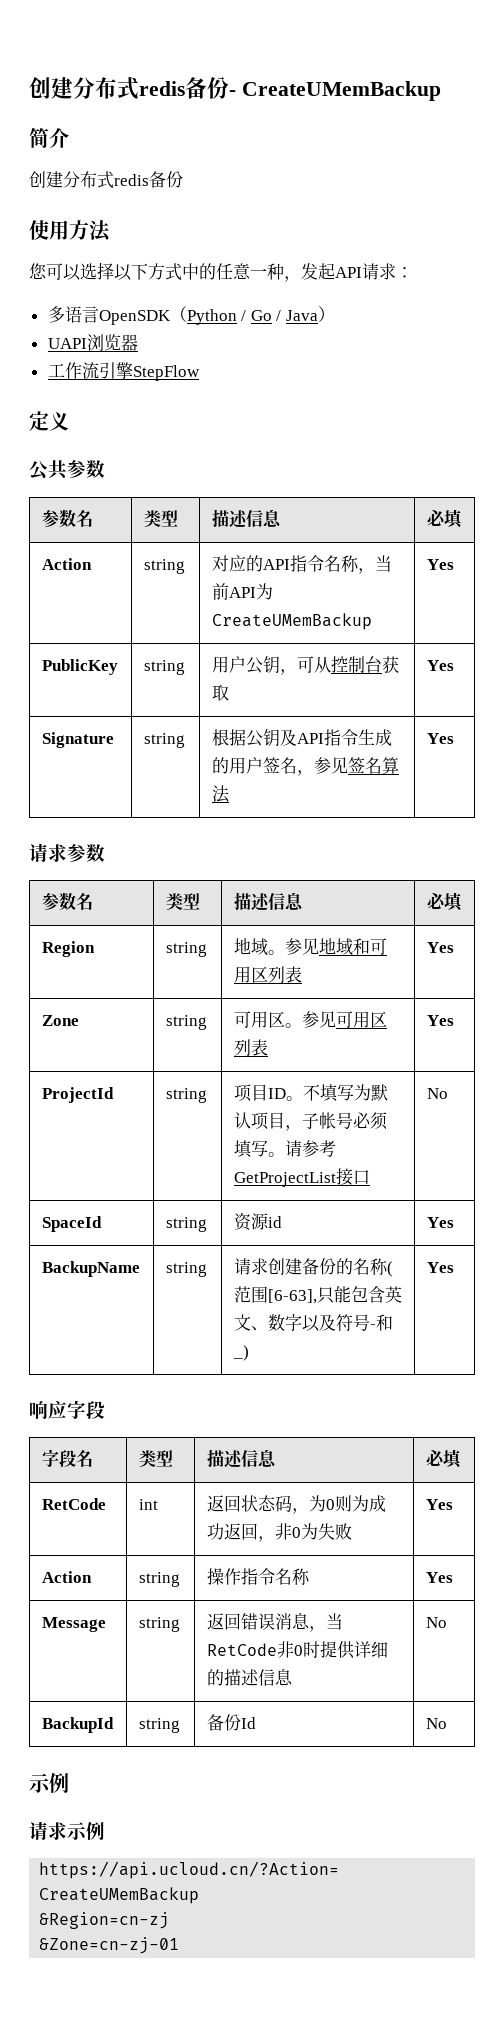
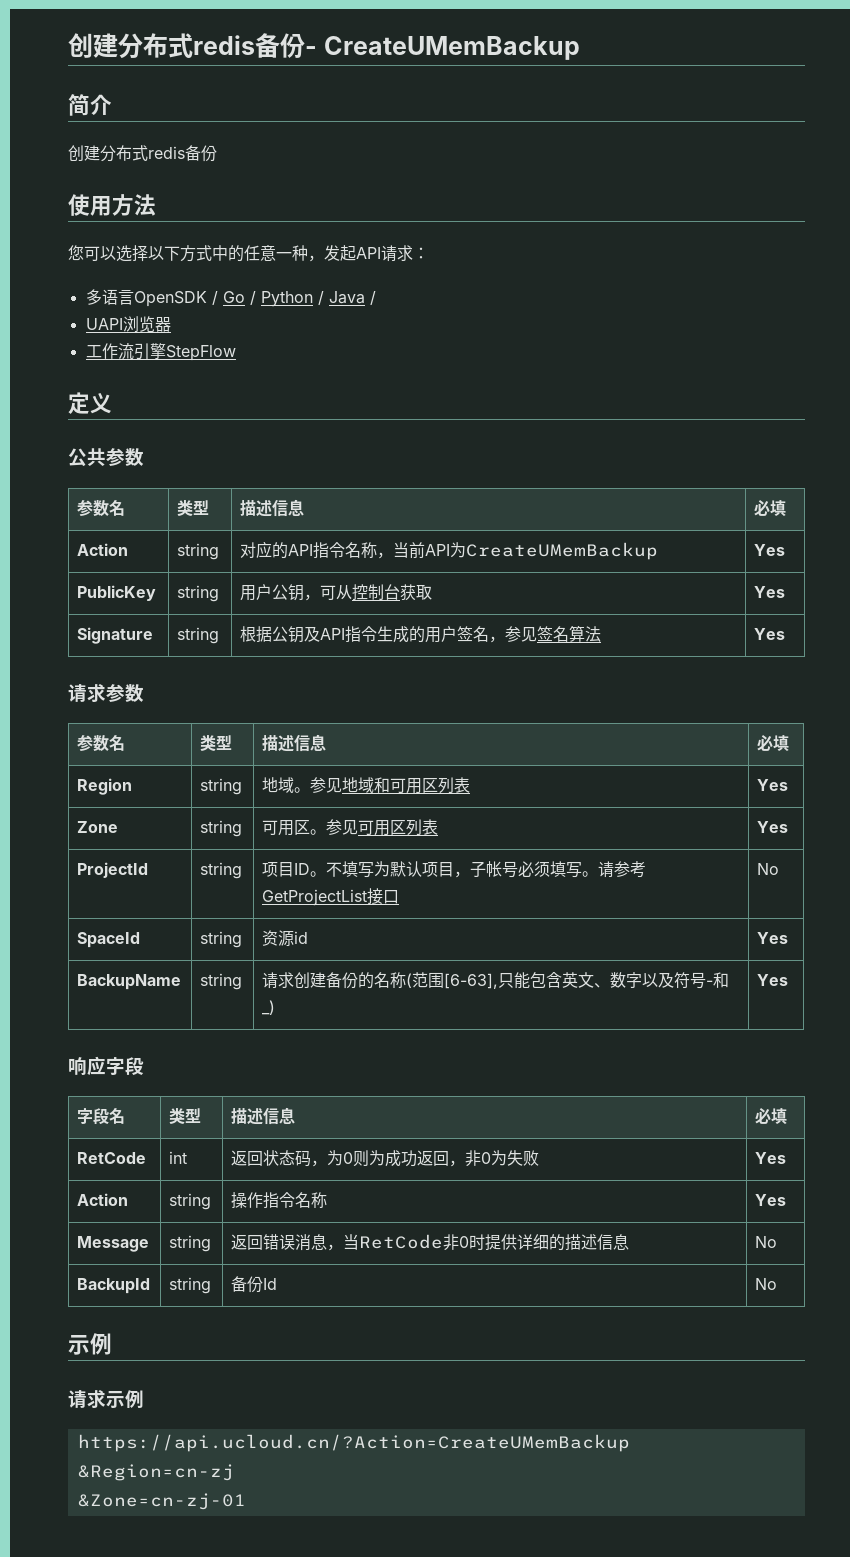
[169,306,237,325] （Python -> (207, 299) none
[286,306,336,322] Java） -> [260,291,376,307] Python / Java /

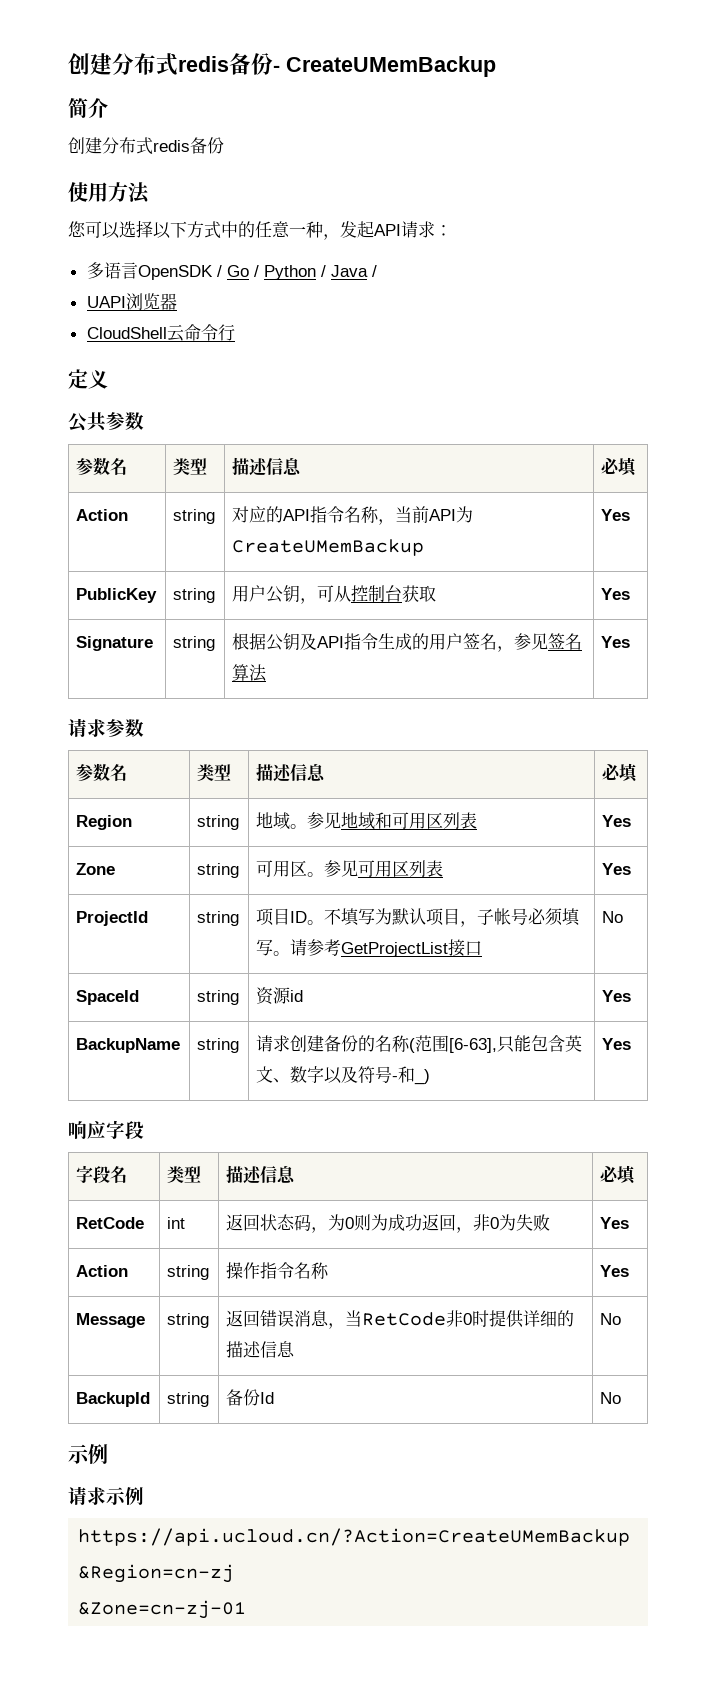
[85,343,236,361] 工作流引擎StepFlow -> [86,324,235,342] CloudShell云命令行

